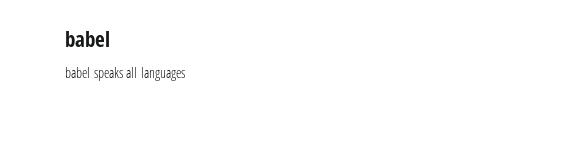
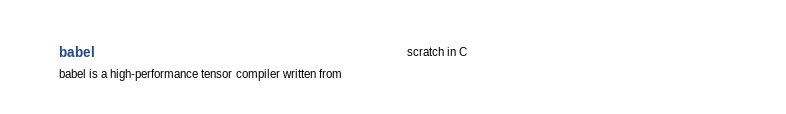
[93,67,185,81] speaks all languages -> [89,69,342,81] [407,47,468,56] is a high-performance tensor compiler written from scratch in C

